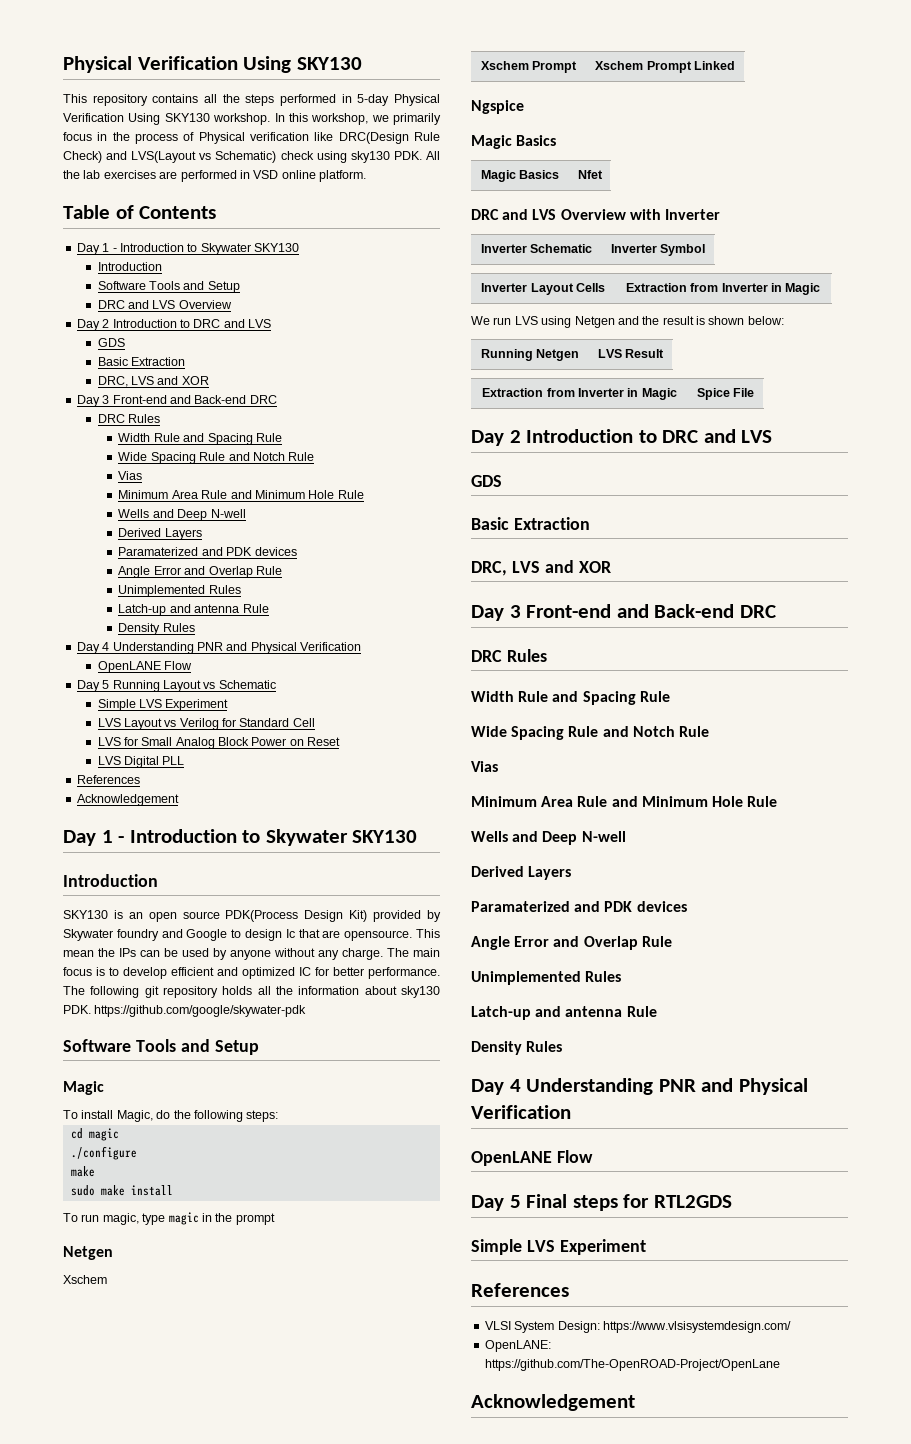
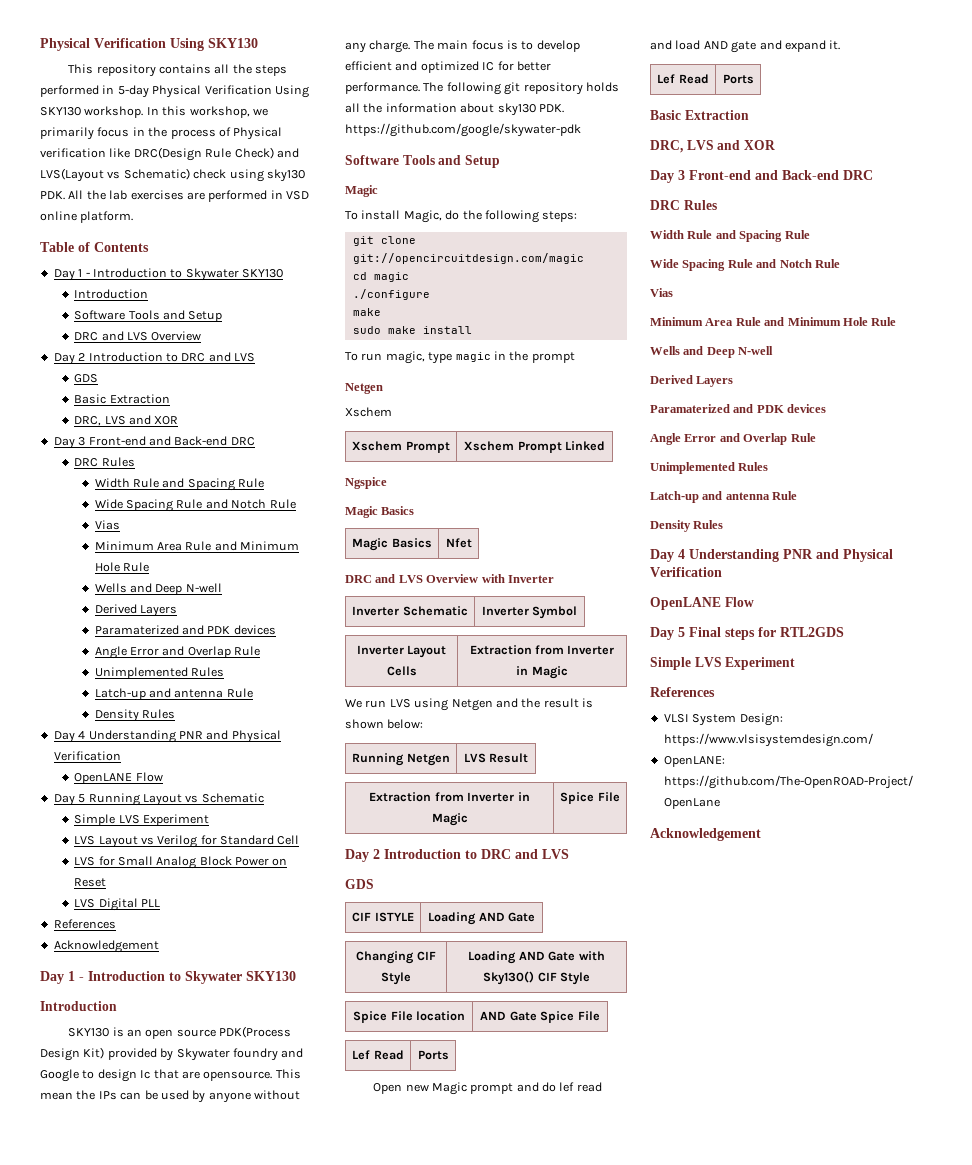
(279, 1116) none -> [352,236,416,246] [352,253,584,264] // git clone git://opencircuitdesign.com/magic
(502, 481) none -> [352,912,414,922] [428,912,535,925] [356,951,436,964] [381,972,411,985] [468,951,605,964] [483,971,590,985] [353,1011,465,1023] [480,1011,600,1023] [352,1050,404,1060] [417,1050,449,1060] [373,1082,602,1095] [650,40,841,53] [657,74,709,84] [722,74,754,84] // CIF ISTYLE | Loading AND Gate // Changing CIF Style | Loading AND Gate with Sky130() CIF Style // Spice File location | AND Gate Spice File // Lef Read | Ports // Open new Magic prompt and do lef read and load AND gate and expand it. // Lef Read | Ports

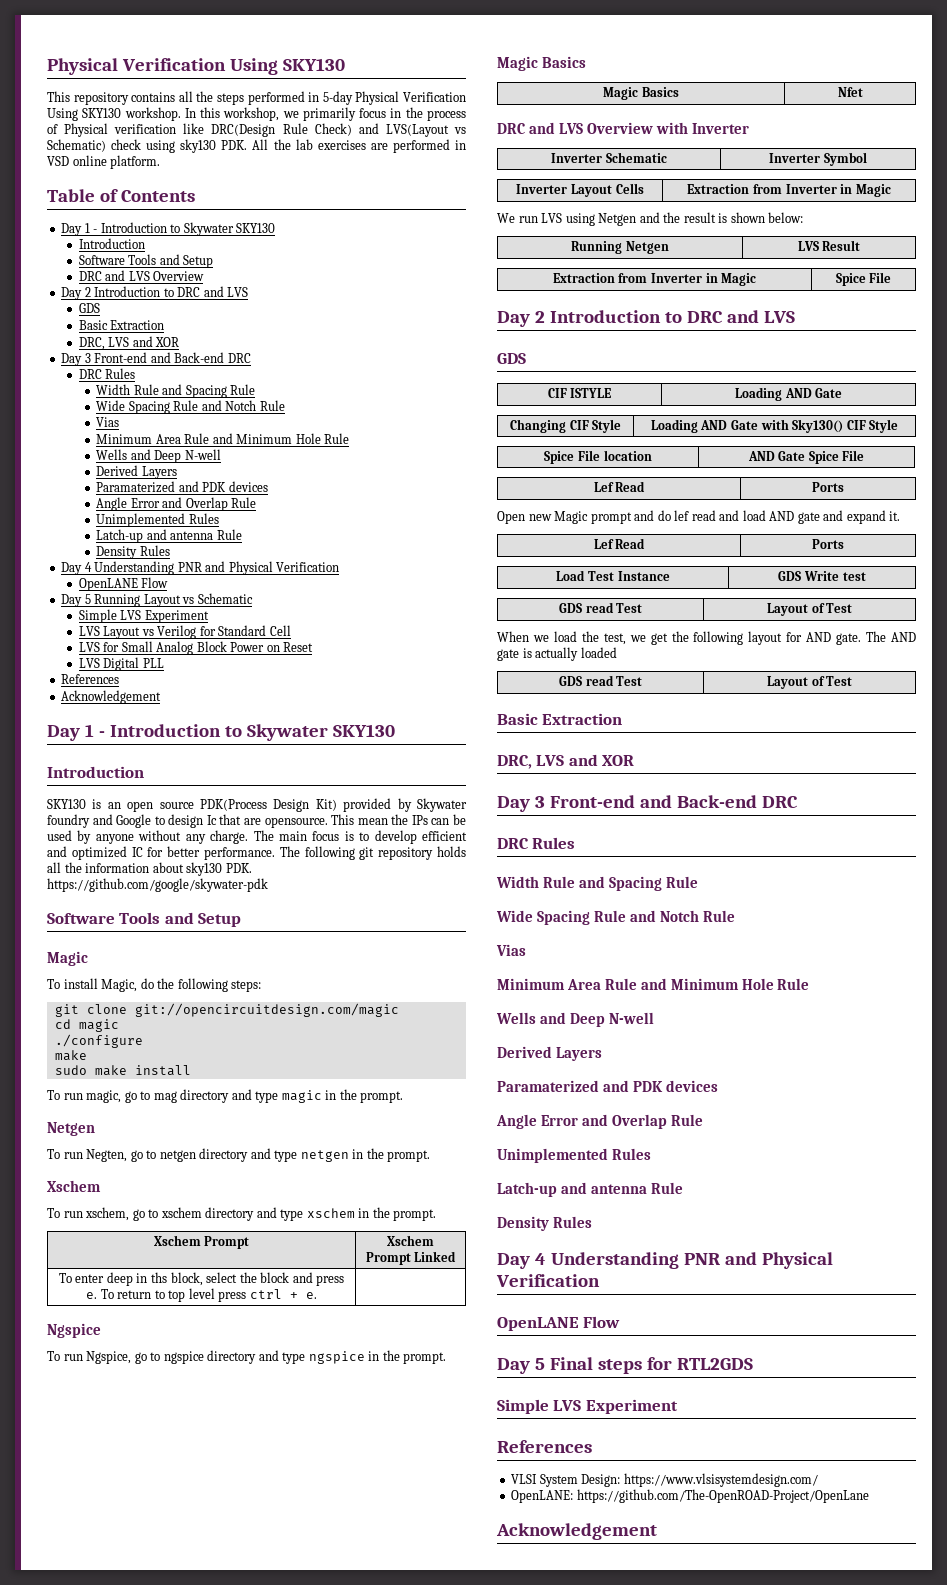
(425, 357) none -> [124,1089,252,1103] go to mag directory and
[531,352,575,363] prompt -> [360,1091,404,1103] prompt.
[345,407,392,417] Xschem -> [47,1148,431,1162] [47,1180,101,1192] [47,1207,437,1221] To run Negten, go to netgen directory and type netgen in the prompt. // Xschem // To run xschem, go to xschem directory and type xschem in the prompt.
[345,477,387,489] // Ngspice -> [58,1272,345,1286] [86,1288,317,1302] [47,1323,101,1338] [47,1350,447,1364] // To enter deep in ths block, select the block and press e. To return to top level press ctrl + e. | // Ngspice // To run Ngspice, go to ngspice directory and type ngspice in the prompt.
(754, 79) none -> [556,570,670,581] [778,571,866,581] [558,602,643,613] [766,603,853,616] [497,631,916,645] [497,647,617,661] [558,675,643,686] [766,676,853,689] // Load Test Instance | GDS Write test // GDS read Test | Layout of Test // When we load the test, we get the following layout for AND gate. The AND gate is actually loaded // GDS read Test | Layout of Test

